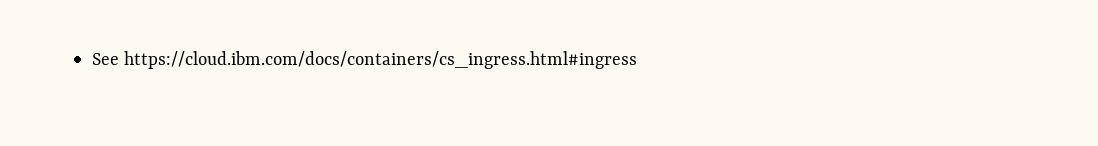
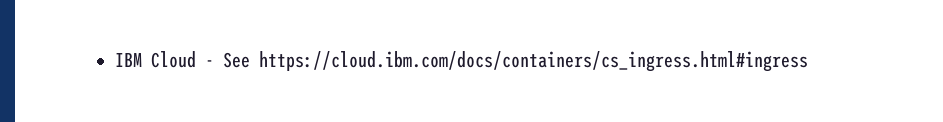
(92, 59) none -> [115,51,214,68] IBM Cloud -

